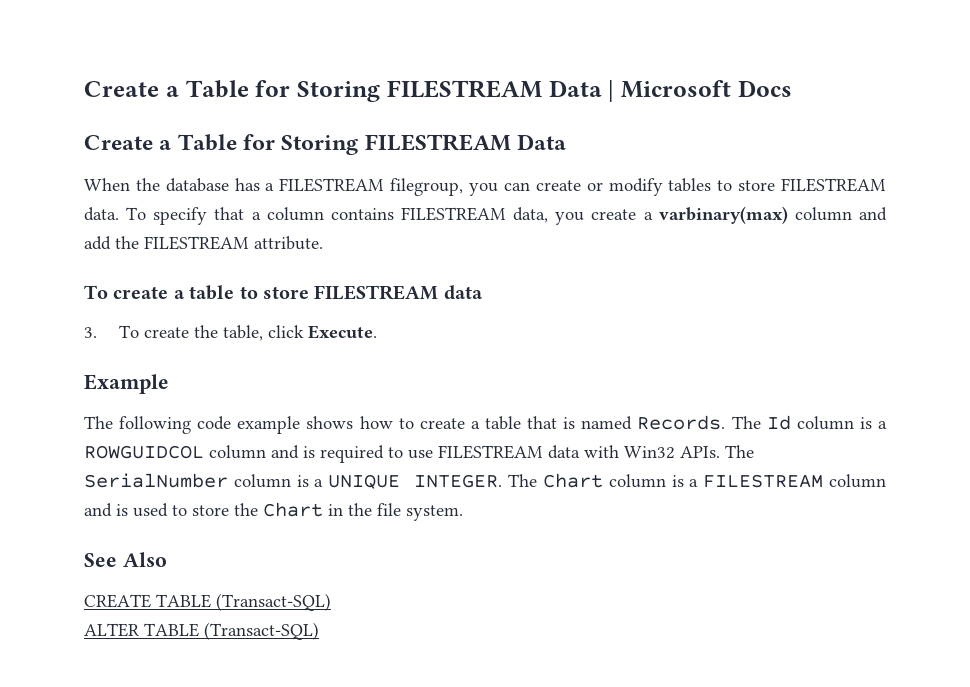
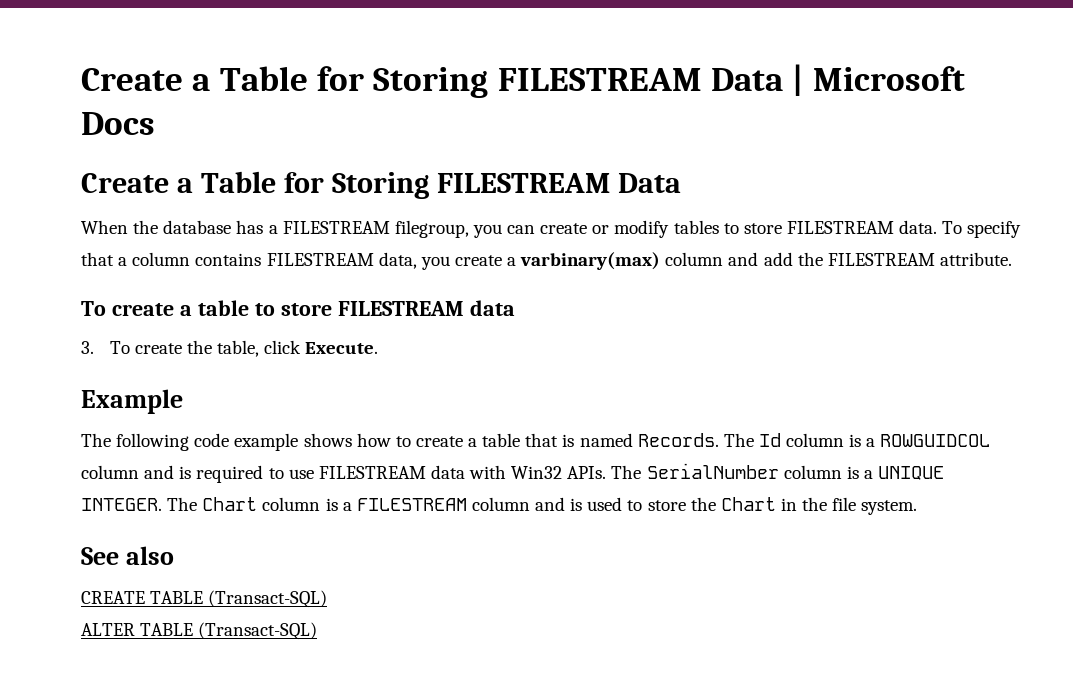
[122,552,167,567] Also -> [125,546,174,565] also

